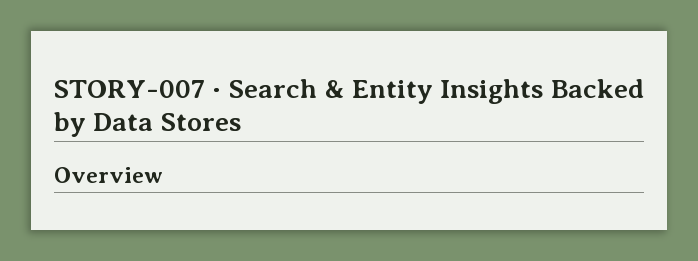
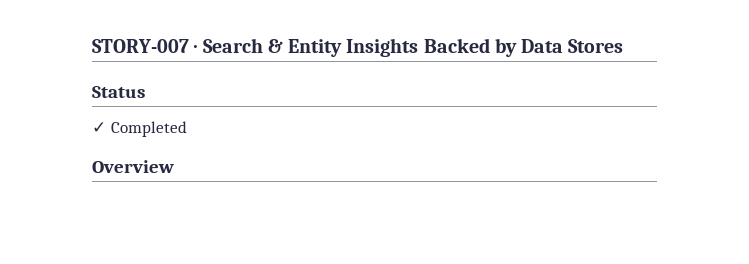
(241, 122) none -> [92,86,145,98] [92,121,187,137] // Status // ✓ Completed

